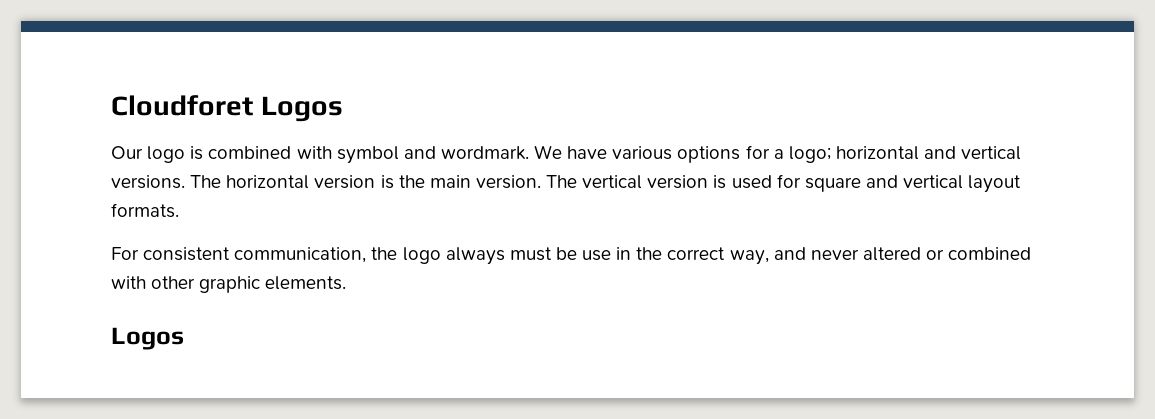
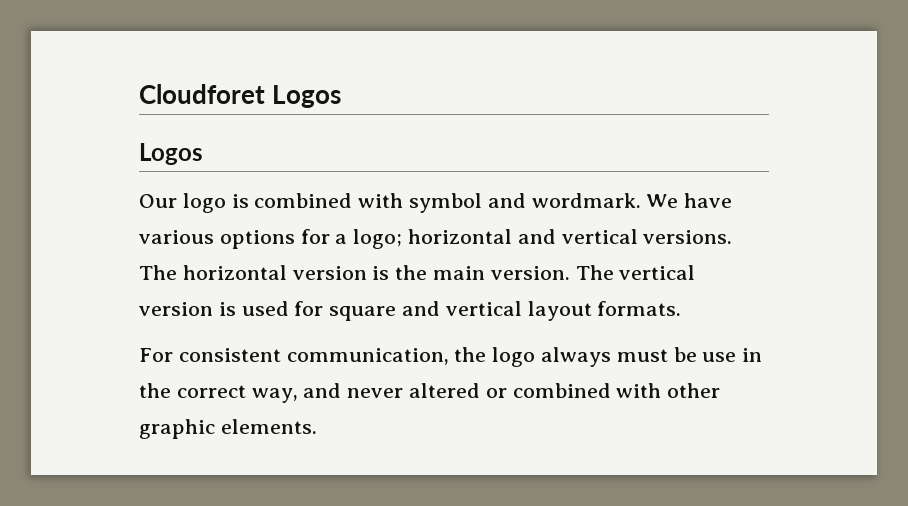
(343, 109) none -> [139,143,203,165] // Logos
[111,327,184,350] // Logos -> (317, 426) none

